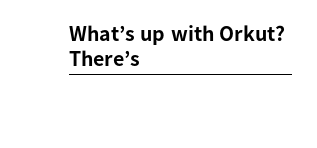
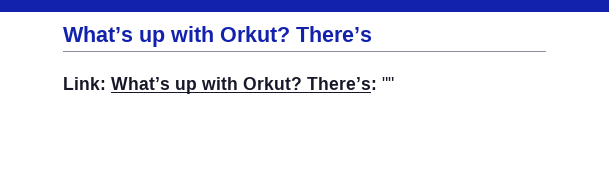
(140, 58) none -> [63,77,394,94] // Link: What’s up with Orkut? There’s: ""

